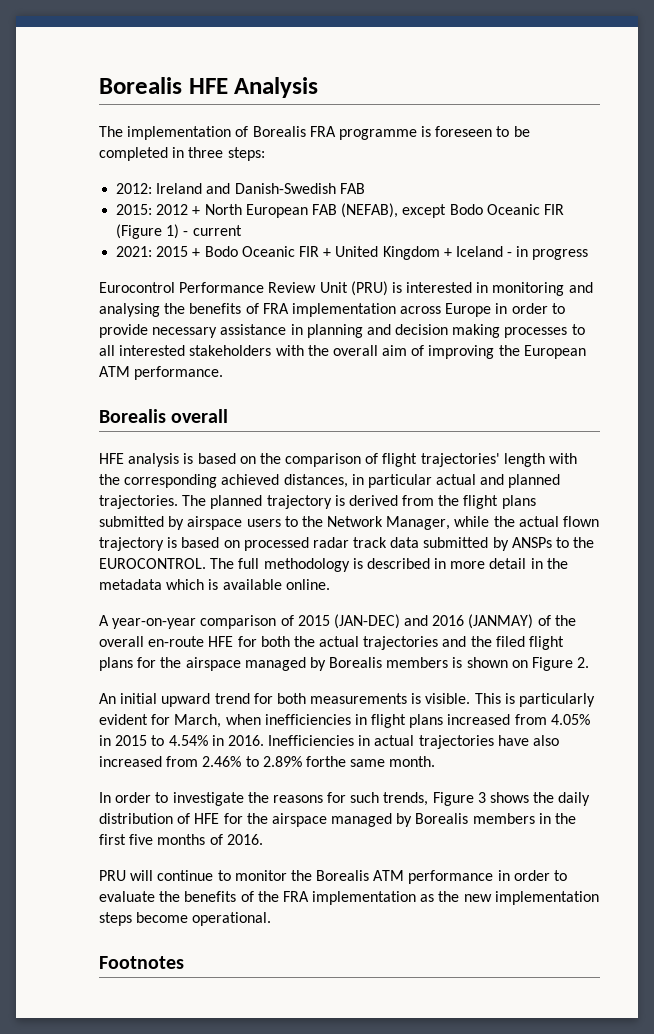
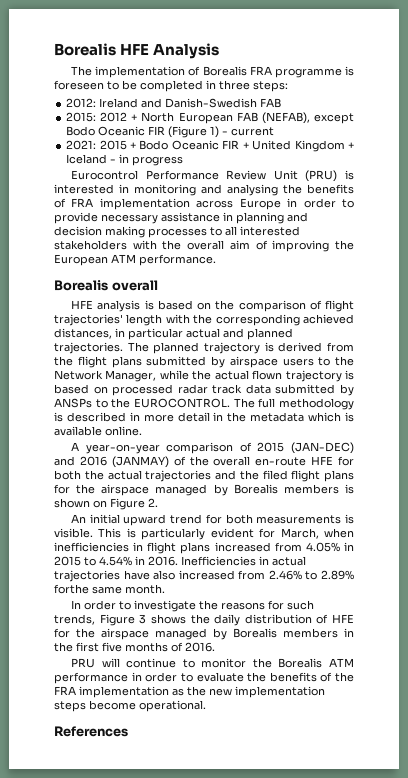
[99,956,184,969] Footnotes -> [54,726,128,737] References

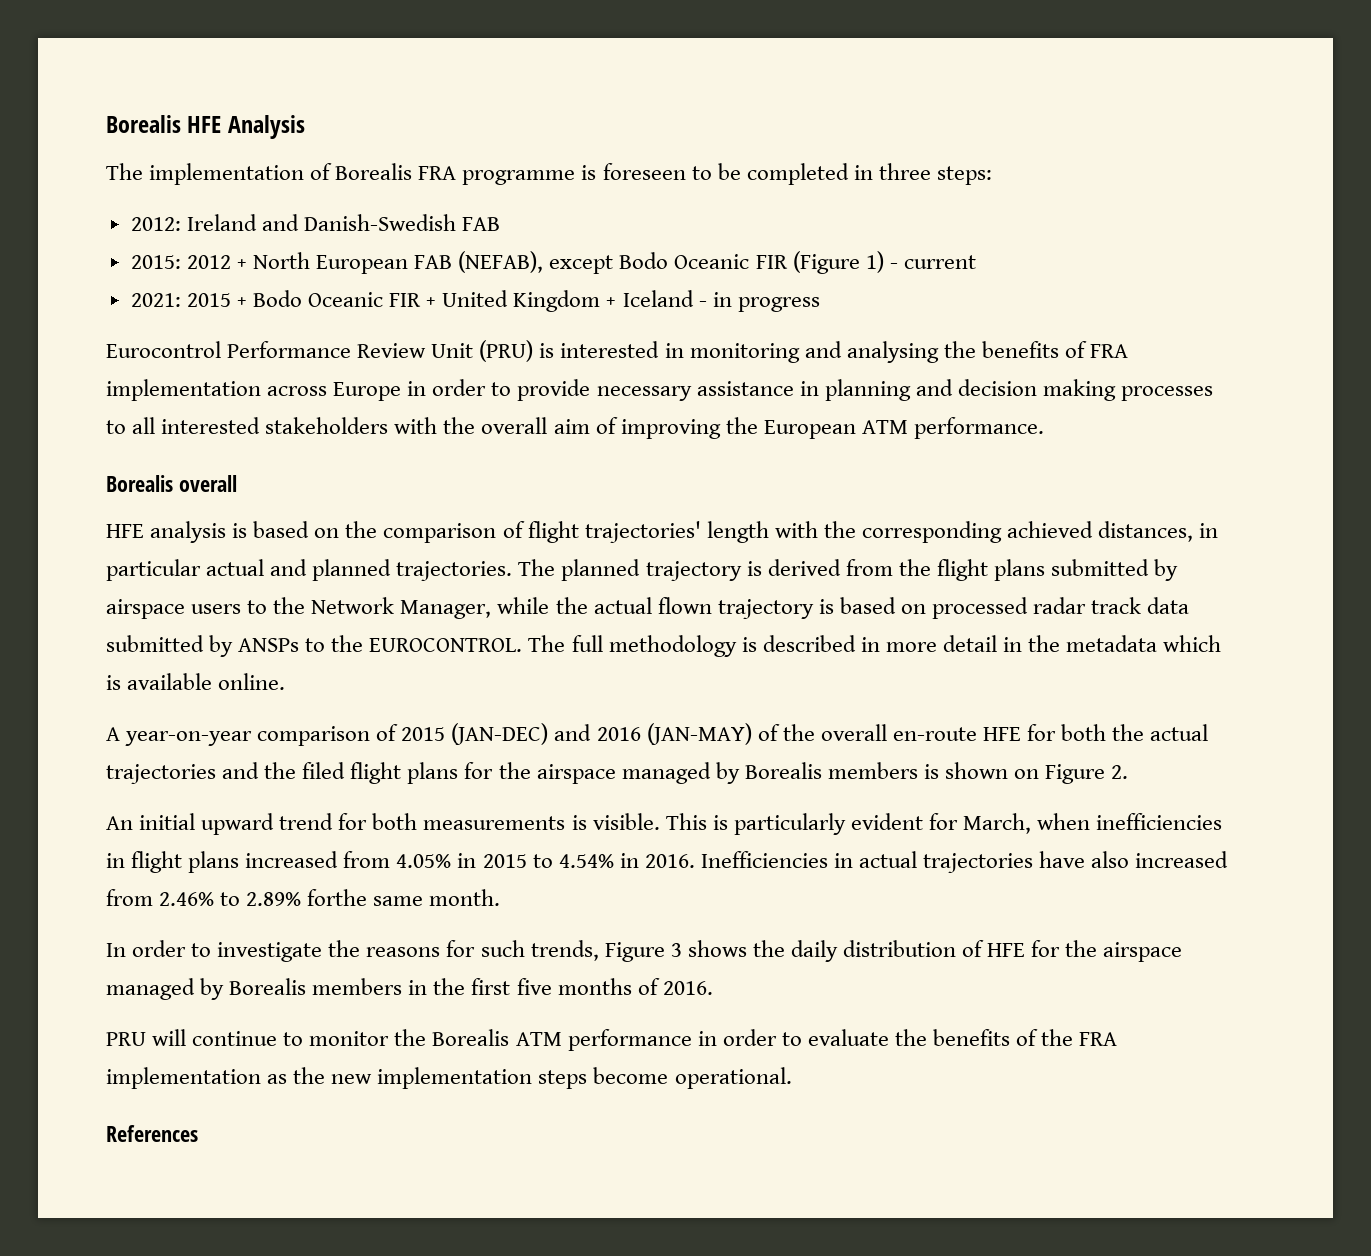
[111,456,169,468] (JANMAY) -> [646,723,752,745] (JAN-MAY)

